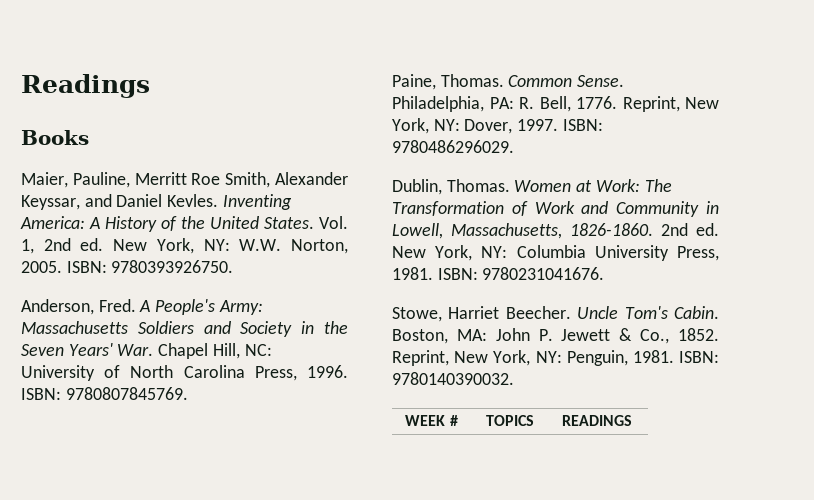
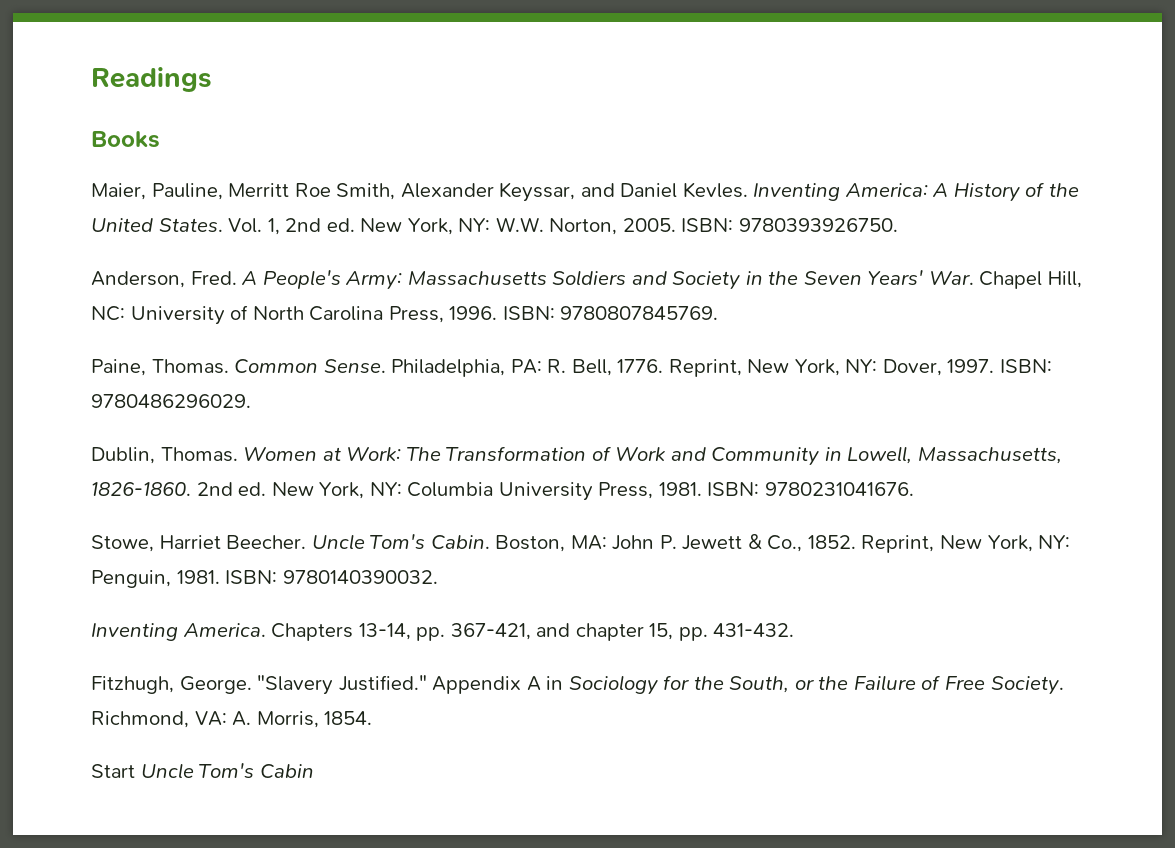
[405,415,458,426] [486,415,535,426] [562,415,633,426] // WEEK # | TOPICS | READINGS -> [91,623,795,641] [91,675,1064,695] [91,711,373,728] [91,763,314,779] // Inventing America. Chapters 13-14, pp. 367-421, and chapter 15, pp. 431-432. // Fitzhugh, George. "Slavery Justified." Appendix A in Sociology for the South, or the Failure of Free Society. Richmond, VA: A. Morris, 1854. // Start Uncle Tom's Cabin

